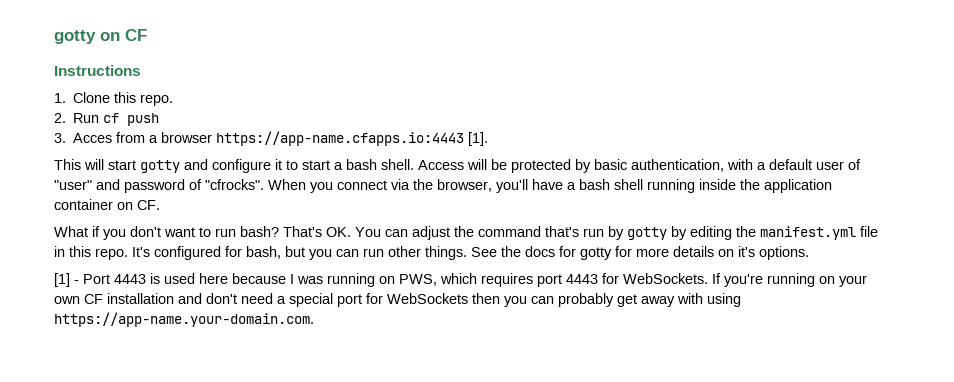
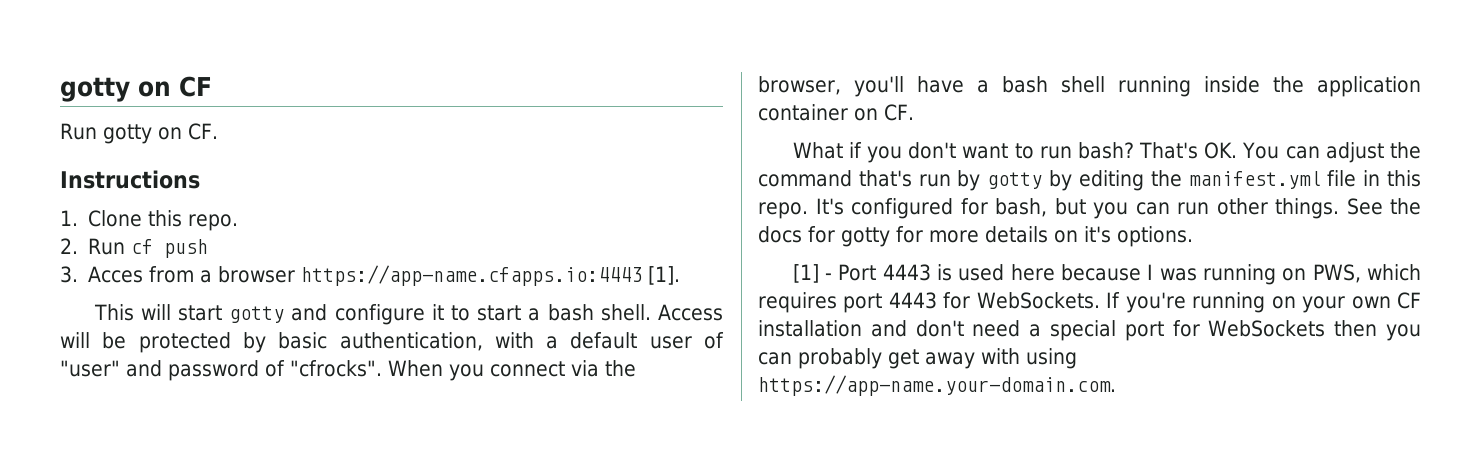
(147, 35) none -> [60,123,218,144] // Run gotty on CF.

